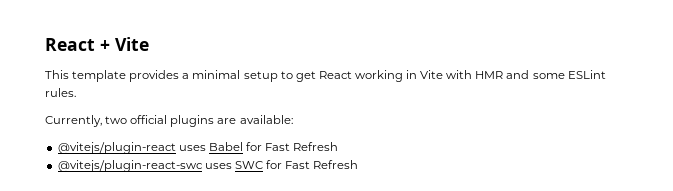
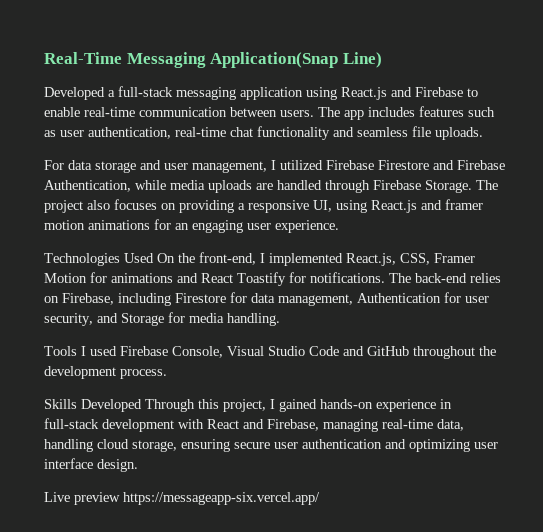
[45,37,149,51] [45,70,606,82] [45,88,76,97] [45,115,293,127] [57,142,339,154] [57,160,359,172] React + Vite // This template provides a minimal setup to get React working in Vite with HMR and some ESLint rules. // Currently, two official plugins are available: // @vitejs/plugin-react uses Babel for Fast Refresh // @vitejs/plugin-react-swc uses SWC for Fast Refresh -> [44,52,382,68] [44,86,478,100] [44,106,495,120] [44,126,483,140] [44,160,505,173] [44,180,498,193] [44,199,483,213] [44,219,339,233] [44,252,475,266] [44,272,501,286] [44,292,489,306] [44,312,280,326] [44,346,496,359] [44,366,167,379] [44,399,452,412] [44,418,464,432] [44,439,498,452] [44,458,138,472] [44,492,320,505] Real-Time Messaging Application(Snap Line) // Developed a full-stack messaging application using React.js and Firebase to enable real-time communication between users. The app includes features such as user authentication, real-time chat functionality and seamless file uploads. // For data storage and user management, I utilized Firebase Firestore and Firebase Authentication, while media uploads are handled through Firebase Storage. The project also focuses on providing a responsive UI, using React.js and framer motion animations for an engaging user experience. // Technologies Used On the front-end, I implemented React.js, CSS, Framer Motion for animations and React Toastify for notifications. The back-end relies on Firebase, including Firestore for data management, Authentication for user security, and Storage for media handling. // Tools I used Firebase Console, Visual Studio Code and GitHub throughout the development process. // Skills Developed Through this project, I gained hands-on experience in full-stack development with React and Firebase, managing real-time data, handling cloud storage, ensuring secure user authentication and optimizing user interface design. // Live preview https://messageapp-six.vercel.app/

